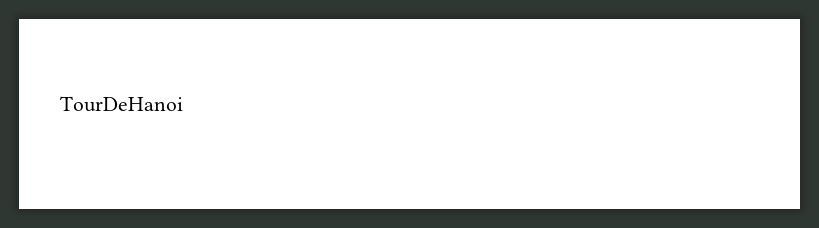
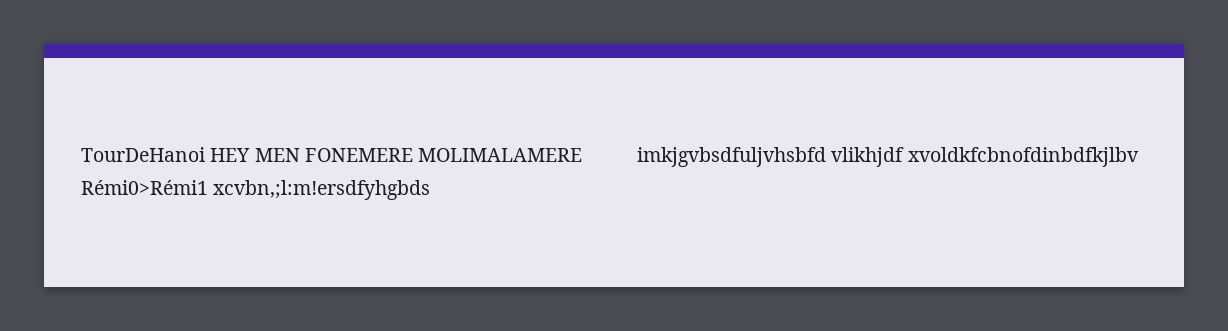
(183, 104) none -> [210,148,583,162] [81,180,431,200] [637,147,1139,167] HEY MEN FONEMERE MOLIMALAMERE Rémi0>Rémi1 xcvbn,;l:m!ersdfyhgbds imkjgvbsdfuljvhsbfd vlikhjdf xvoldkfcbnofdinbdfkjlbv

